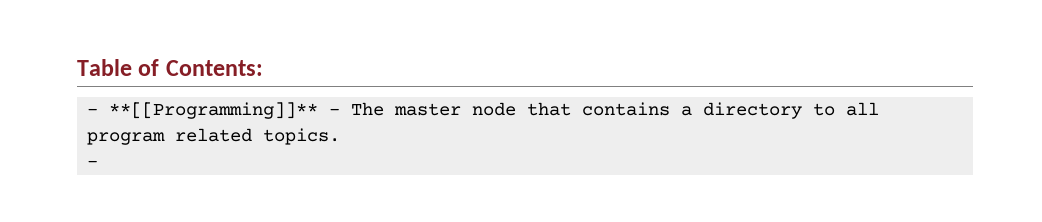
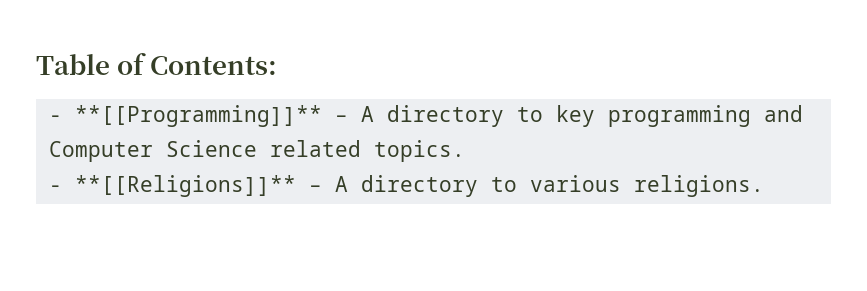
[351,102,880,119] [87,128,341,145] [87,160,99,167] The master node that contains a directory to all program related topics. // - -> [361,105,804,127] [49,140,466,162] [49,175,765,197] A directory to key programming and Computer Science related topics. // - **[[Religions]]** – A directory to various religions.

